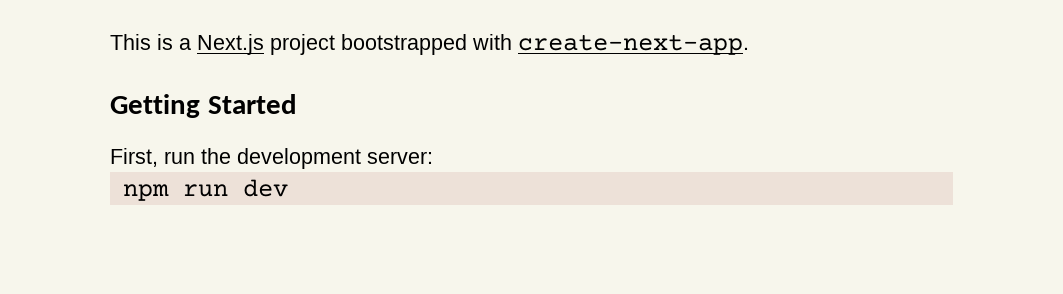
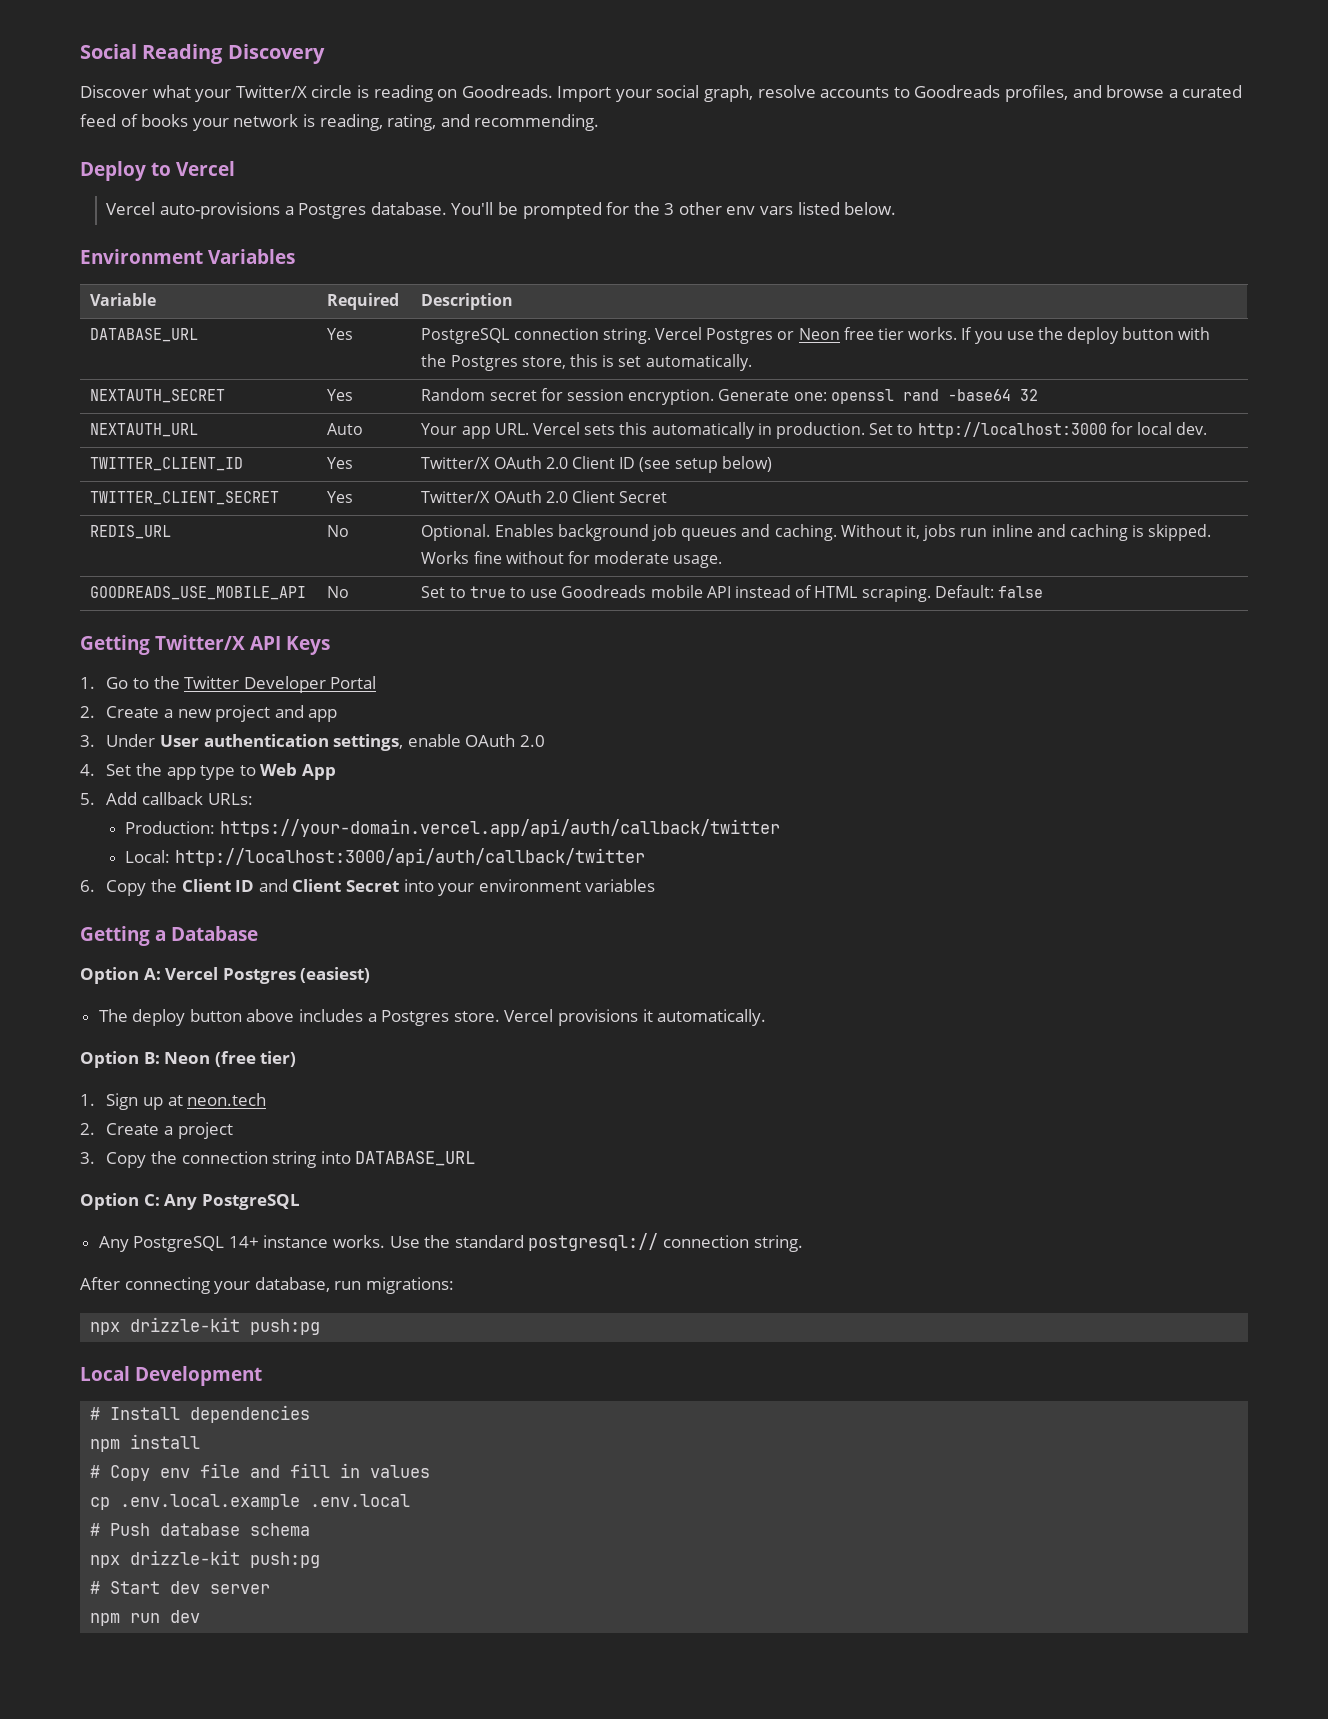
[110,34,749,55] [110,94,297,118] [110,148,433,169] This is a Next.js project bootstrapped with create-next-app. // Getting Started // First, run the development server: -> [80,44,325,64] [80,85,1243,102] [80,114,600,131] [80,161,235,181] [106,202,897,219] [80,249,295,264] [90,293,157,306] [327,293,400,310] [421,293,514,310] [90,328,199,342] [327,328,354,340] [421,327,1211,344] [421,354,752,371] [90,389,226,403] [327,389,354,401] [421,388,1038,405] [90,423,199,437] [327,423,364,435] [421,422,1208,439] [90,457,244,471] [327,457,354,469] [421,456,772,473] [90,491,280,505] [327,491,354,503] [421,490,668,503] [90,525,172,539] [327,525,350,537] [421,524,1212,541] [421,551,723,568] [90,586,307,600] [327,586,350,598] [421,585,1043,602] [80,635,330,655] [80,676,377,693] [80,705,338,722] [80,734,545,751] [80,763,336,780] [80,792,253,805] [125,819,780,837] [125,848,645,866] [80,879,656,896] [80,926,258,946] [80,967,371,984] [98,1009,767,1026] [80,1051,297,1068] [80,1093,267,1110] [80,1122,233,1139] [80,1151,476,1168] [80,1193,300,1210] [98,1233,803,1252] [80,1277,454,1294] [90,1317,321,1335] [80,1366,262,1386] [90,1405,311,1423] [90,1434,201,1452] [90,1463,431,1481] [90,1494,411,1510] [90,1523,311,1536] [90,1550,321,1568] [90,1581,271,1594] Social Reading Discovery // Discover what your Twitter/X circle is reading on Goodreads. Import your social graph, resolve accounts to Goodreads profiles, and browse a curated feed of books your network is reading, rating, and recommending. // Deploy to Vercel // Vercel auto-provisions a Postgres database. You'll be prompted for the 3 other env vars listed below. // Environment Variables // Variable | Required | Description // DATABASE_URL | Yes | PostgreSQL connection string. Vercel Postgres or Neon free tier works. If you use the deploy button with the Postgres store, this is set automatically. // NEXTAUTH_SECRET | Yes | Random secret for session encryption. Generate one: openssl rand -base64 32 // NEXTAUTH_URL | Auto | Your app URL. Vercel sets this automatically in production. Set to http://localhost:3000 for local dev. // TWITTER_CLIENT_ID | Yes | Twitter/X OAuth 2.0 Client ID (see setup below) // TWITTER_CLIENT_SECRET | Yes | Twitter/X OAuth 2.0 Client Secret // REDIS_URL | No | Optional. Enables background job queues and caching. Without it, jobs run inline and caching is skipped. Works fine without for moderate usage. // GOODREADS_USE_MOBILE_API | No | Set to true to use Goodreads mobile API instead of HTML scraping. Default: false // Getting Twitter/X API Keys // 1. Go to the Twitter Developer Portal // 2. Create a new project and app // 3. Under User authentication settings, enable OAuth 2.0 // 4. Set the app type to Web App // 5. Add callback URLs: // Production: https://your-domain.vercel.app/api/auth/callback/twitter // Local: http://localhost:3000/api/auth/callback/twitter // 6. Copy the Client ID and Client Secret into your environment variables // Getting a Database // Option A: Vercel Postgres (easiest) // The deploy button above includes a Postgres store. Vercel provisions it automatically. // Option B: Neon (free tier) // 1. Sign up at neon.tech // 2. Create a project // 3. Copy the connection string into DATABASE_URL // Option C: Any PostgreSQL // Any PostgreSQL 14+ instance works. Use the standard postgresql:// connection string. // After connecting your database, run migrations: // npx drizzle-kit push:pg // Local Development // # Install dependencies // npm install // # Copy env file and fill in values // cp .env.local.example .env.local // # Push database schema // npx drizzle-kit push:pg // # Start dev server

